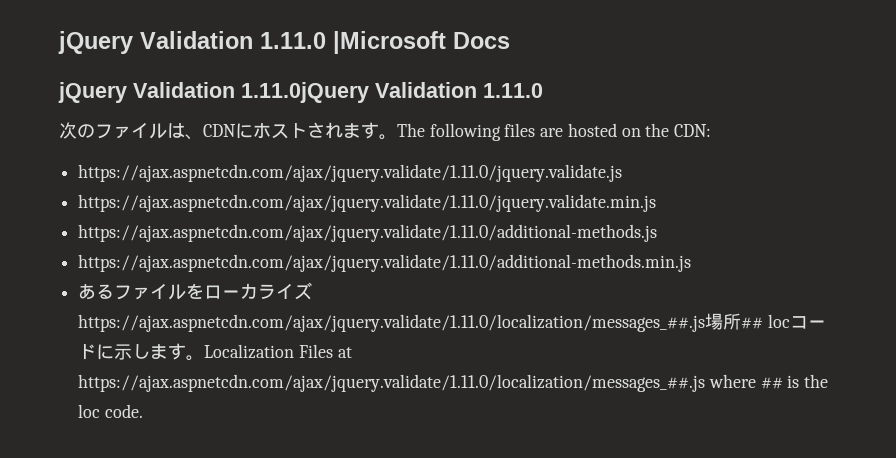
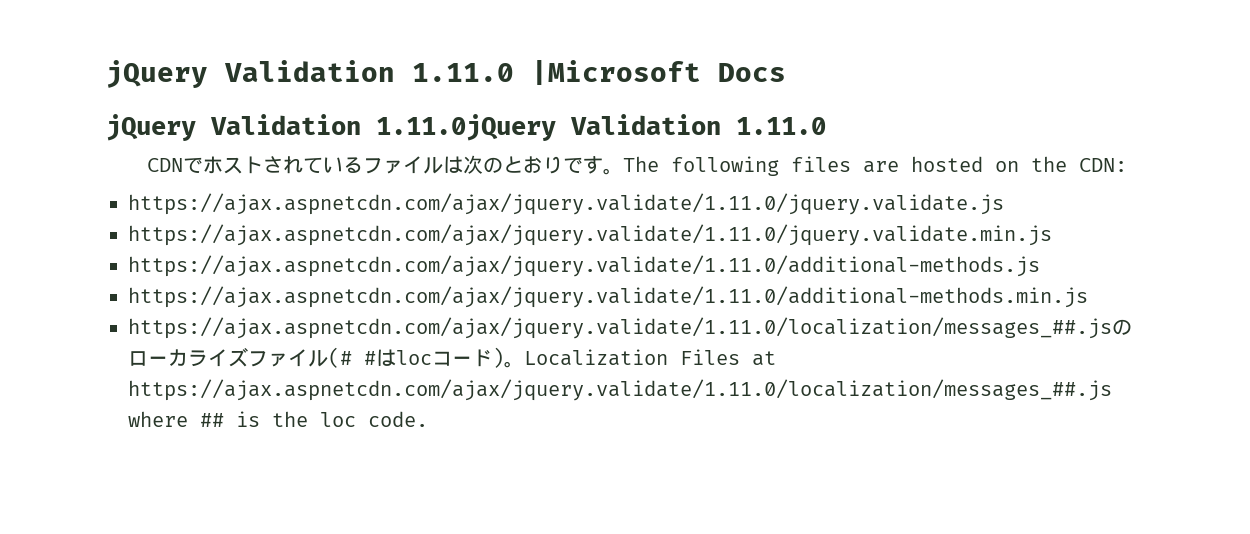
[59,122,361,140] 次のファイルは、CDNにホストされま -> [146,155,583,174] CDNでホストされているファイルは次のとおりで
[78,282,313,300] [78,313,826,332] [78,343,187,360] あるファイルをローカライズhttps://ajax.aspnetcdn.com/ajax/jquery.validate/1.11.0/localization/messages_##.js場所## locコードに示します -> [128,317,1132,339] [128,347,504,368] https://ajax.aspnetcdn.com/ajax/jquery.validate/1.11.0/localization/messages_##.jsのローカライズファイル(# #はlocコード)

